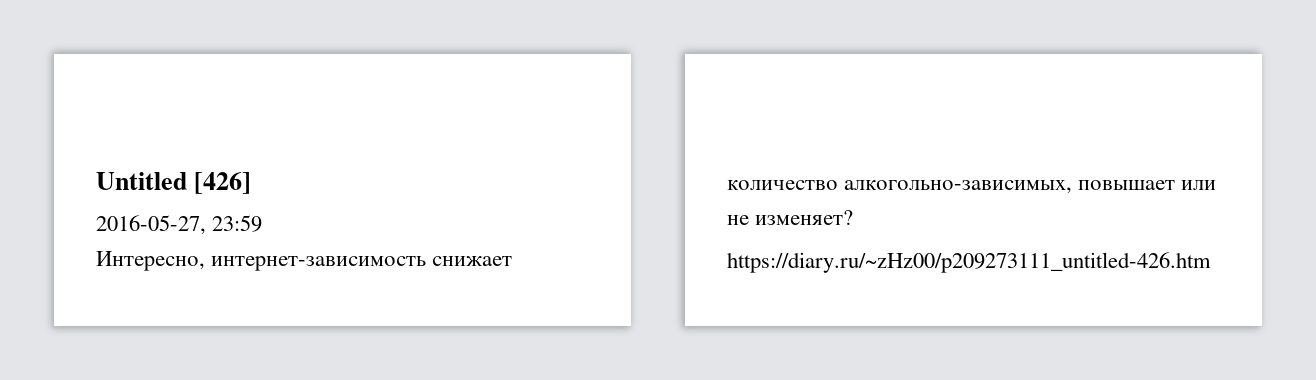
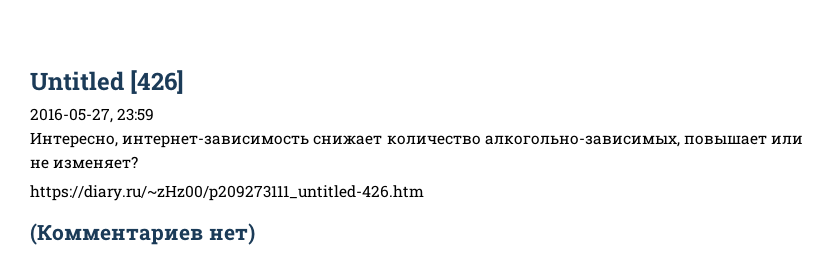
(1211, 262) none -> [30,223,255,245] // (Комментариев нет)

